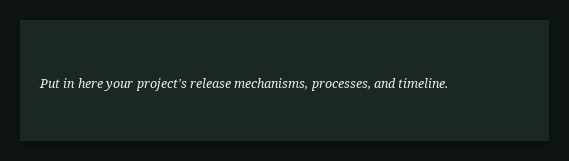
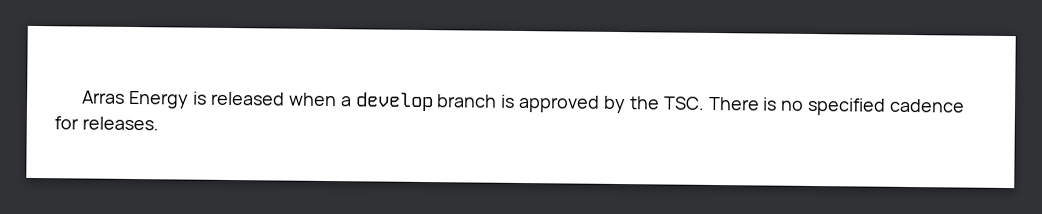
[39,78,449,91] Put in here your project's release mechanisms, processes, and timeline. -> [82,90,966,116] [54,116,159,131] Arras Energy is released when a develop branch is approved by the TSC. There is no specified cadence for releases.

